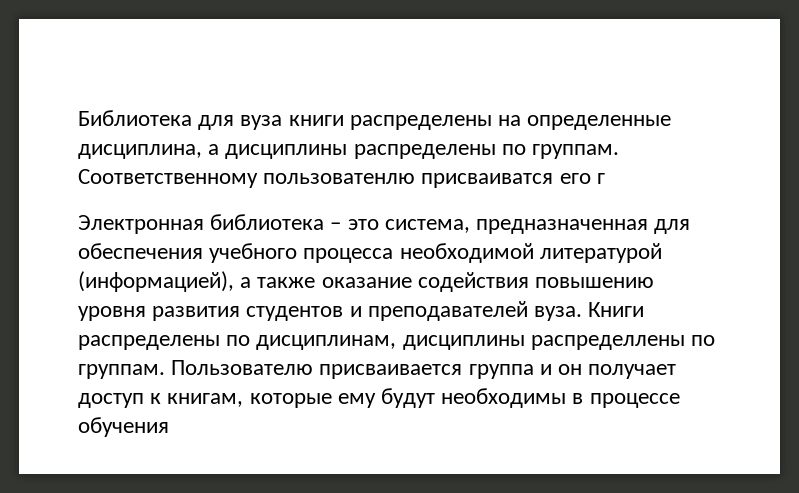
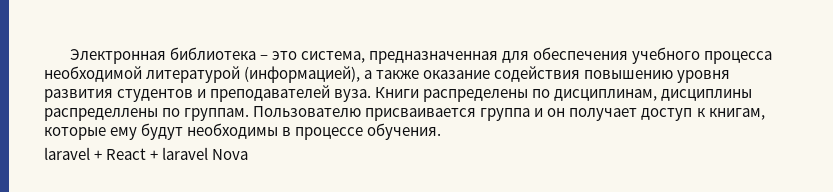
[78,110,672,130] [78,144,620,159] [78,169,605,188] Библиотека для вуза книги распределены на определенные дисциплина, а дисциплины распределены по группам. Соответственному пользоватенлю присваиватся его г // -> (69, 56) none
[78,417,169,437] обучения -> [367,123,442,140] [44,147,249,160] обучения. // laravel + React + laravel Nova

